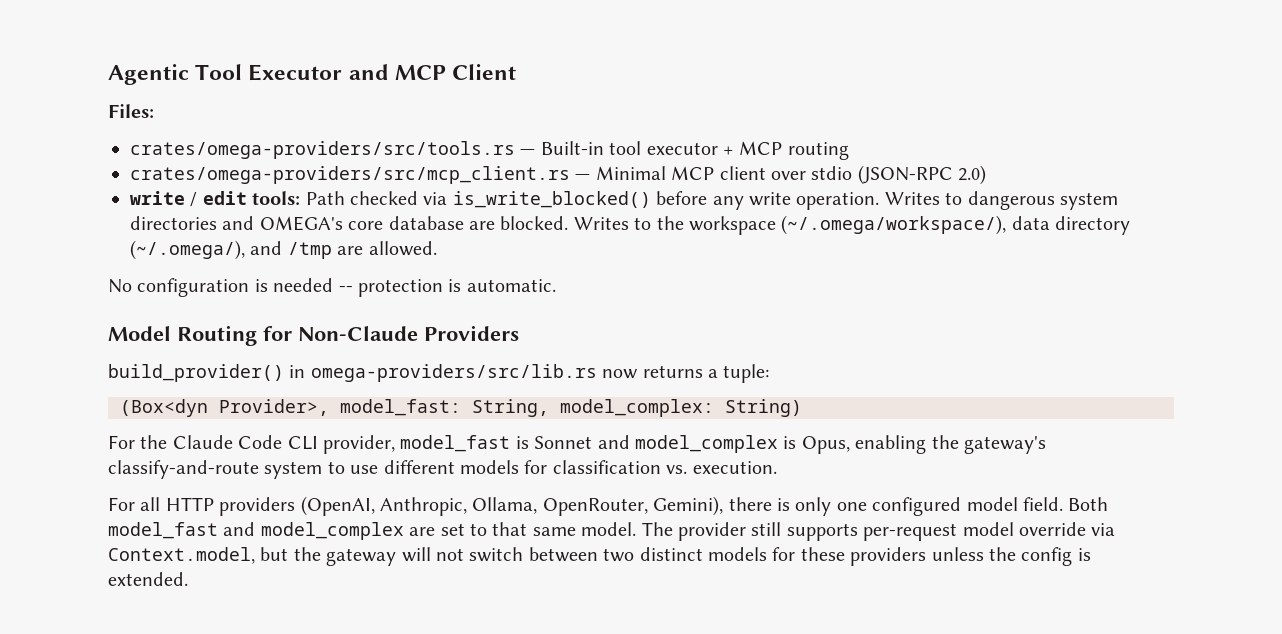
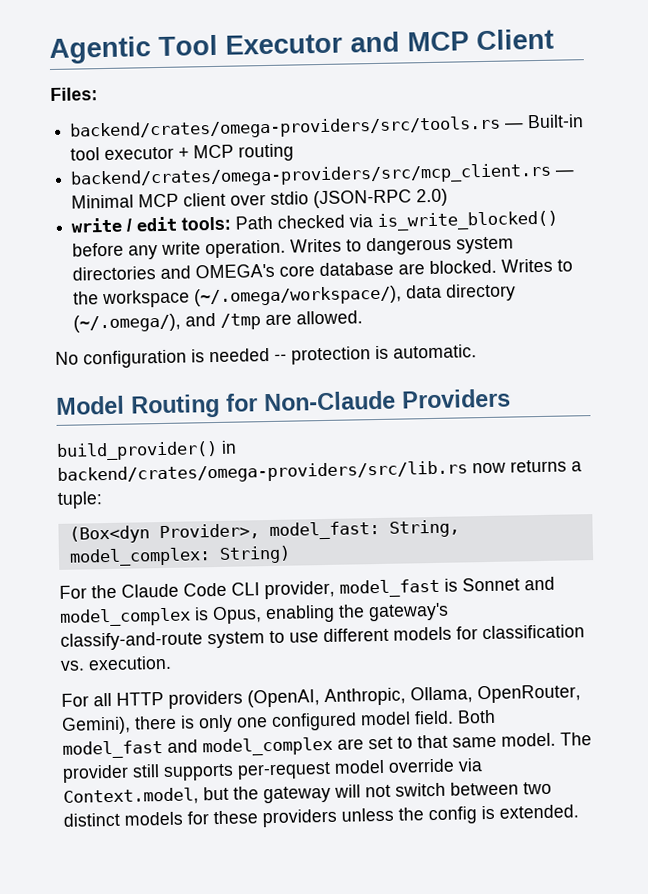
[130,141,515,159] crates/omega-providers/src/tools.rs -> [69,115,502,141] backend/crates/omega-providers/src/tools.rs
[130,166,570,184] crates/omega-providers/src/mcp_client.rs -> [70,162,553,189] backend/crates/omega-providers/src/mcp_client.rs
[310,364,597,382] omega-providers/src/lib.rs -> [57,460,468,485] backend/crates/omega-providers/src/lib.rs

